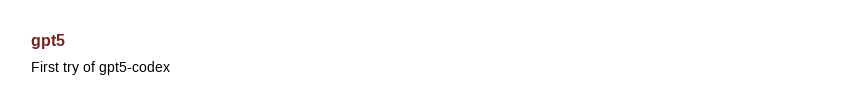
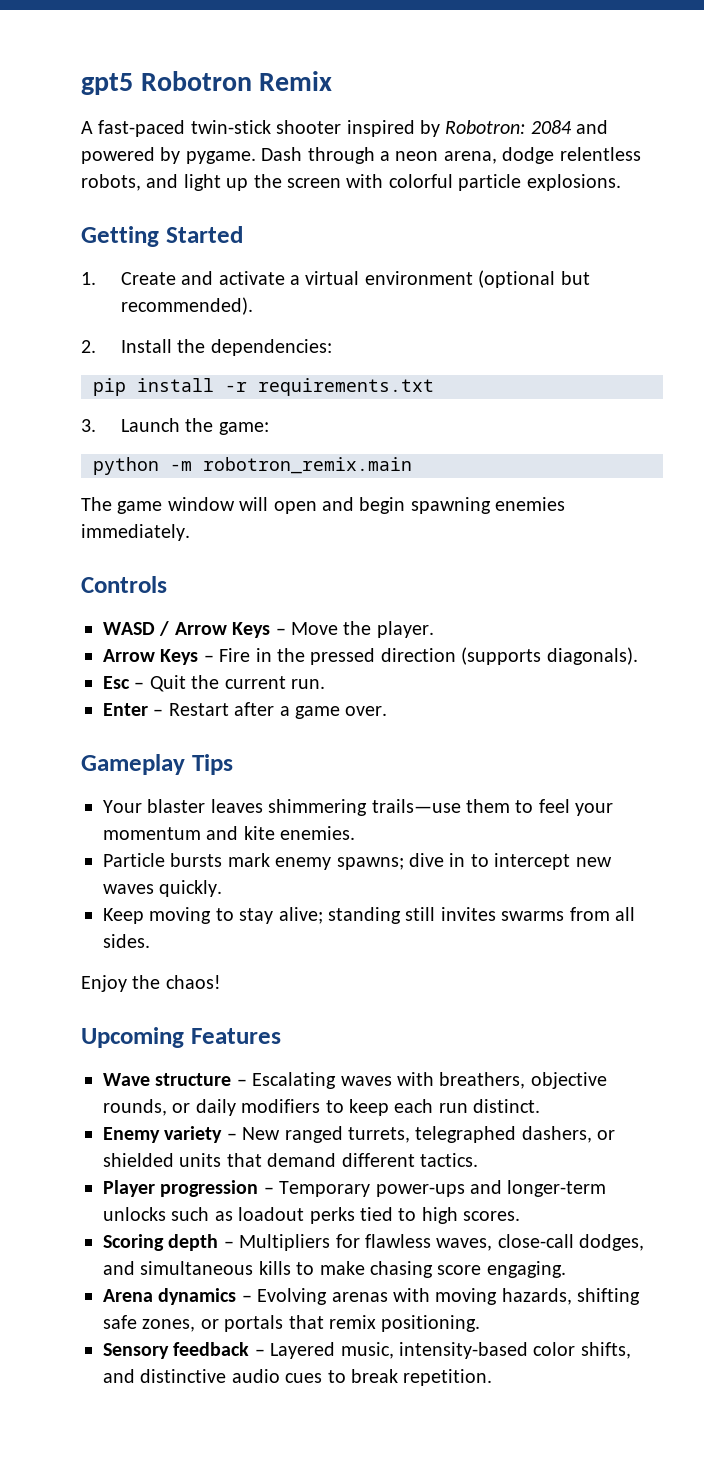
[31,61,170,75] // First try of gpt5-codex -> [140,71,333,91] [81,120,609,137] [81,147,641,164] [81,174,621,191] [81,226,243,247] [81,270,590,288] [120,297,253,315] [81,339,332,356] [93,378,434,396] [81,418,269,435] [93,457,412,475] [81,497,566,514] [81,524,190,541] [81,576,167,593] [103,621,434,638] [103,647,638,665] [103,675,325,692] [103,702,388,719] [81,754,233,775] [103,799,614,816] [103,826,356,840] [103,853,612,870] [103,880,223,897] [103,907,635,924] [103,934,150,948] [81,975,221,992] [81,1027,281,1048] [103,1072,607,1089] [103,1099,541,1116] [103,1126,616,1143] [103,1153,478,1167] [103,1180,607,1197] [103,1207,521,1224] [103,1234,645,1251] [103,1261,566,1278] [103,1288,641,1305] [103,1315,481,1332] [103,1342,631,1359] [103,1369,493,1386] Robotron Remix // A fast-paced twin-stick shooter inspired by Robotron: 2084 and powered by pygame. Dash through a neon arena, dodge relentless robots, and light up the screen with colorful particle explosions. // Getting Started // 1. Create and activate a virtual environment (optional but recommended). // 2. Install the dependencies: // pip install -r requirements.txt // 3. Launch the game: // python -m robotron_remix.main // The game window will open and begin spawning enemies immediately. // Controls // WASD / Arrow Keys – Move the player. // Arrow Keys – Fire in the pressed direction (supports diagonals). // Esc – Quit the current run. // Enter – Restart after a game over. // Gameplay Tips // Your blaster leaves shimmering trails—use them to feel your momentum and kite enemies. // Particle bursts mark enemy spawns; dive in to intercept new waves quickly. // Keep moving to stay alive; standing still invites swarms from all sides. // Enjoy the chaos! // Upcoming Features // Wave structure – Escalating waves with breathers, objective rounds, or daily modifiers to keep each run distinct. // Enemy variety – New ranged turrets, telegraphed dashers, or shielded units that demand different tactics. // Player progression – Temporary power-ups and longer-term unlocks such as loadout perks tied to high scores. // Scoring depth – Multipliers for flawless waves, close-call dodges, and simultaneous kills to make chasing score engaging. // Arena dynamics – Evolving arenas with moving hazards, shifting safe zones, or portals that remix positioning. // Sensory feedback – Layered music, intensity-based color shifts, and distinctive audio cues to break repetition.

